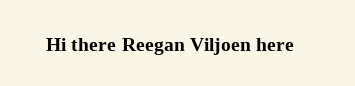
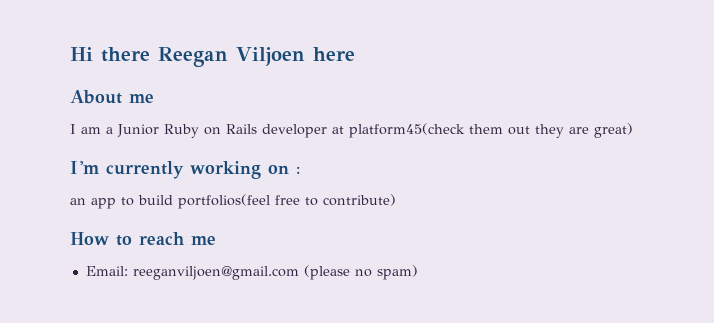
(295, 44) none -> [70,90,154,104] [70,123,633,138] [70,161,300,179] [70,194,396,209] [70,232,216,246] [85,265,418,280] // About me // I am a Junior Ruby on Rails developer at platform45(check them out they are great) // I'm currently working on : // an app to build portfolios(feel free to contribute) // How to reach me // Email: reeganviljoen@gmail.com (please no spam)

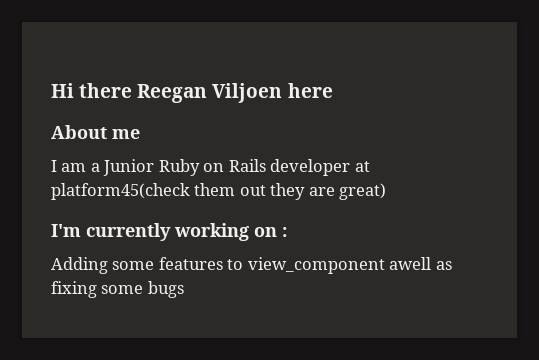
[70,194,396,209] [70,232,216,246] [85,265,418,280] an app to build portfolios(feel free to contribute) // How to reach me // Email: reeganviljoen@gmail.com (please no spam) -> [51,257,452,274] [51,281,184,298] Adding some features to view_component awell as fixing some bugs

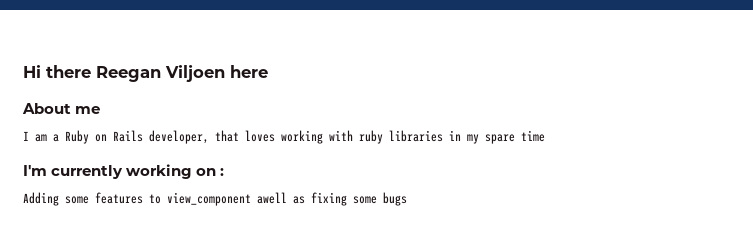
[103,159,155,176] Junior -> (59, 138) none
[270,159,370,176] [51,183,387,200] developer at platform45(check them out they are great) -> [149,130,545,144] developer, that loves working with ruby libraries in my spare time

